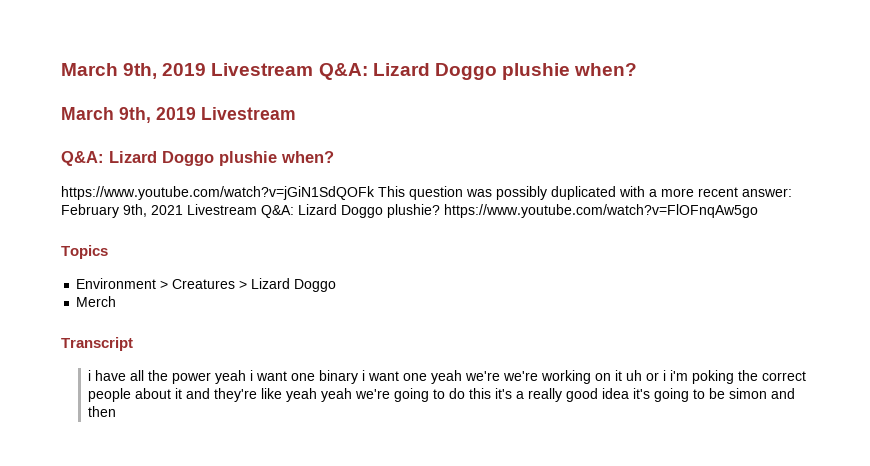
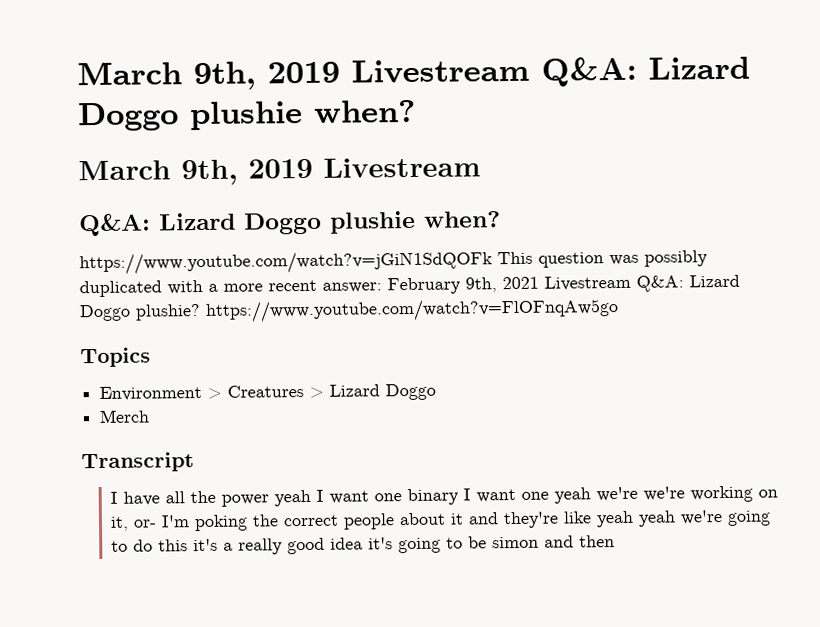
[88,370,92,381] i -> [110,491,119,504] I
[250,370,254,381] i -> [316,489,325,502] I
[362,370,366,381] i -> [463,488,472,501] I
[615,370,689,381] it uh or i i'm -> [110,515,191,531] it, or- I'm

